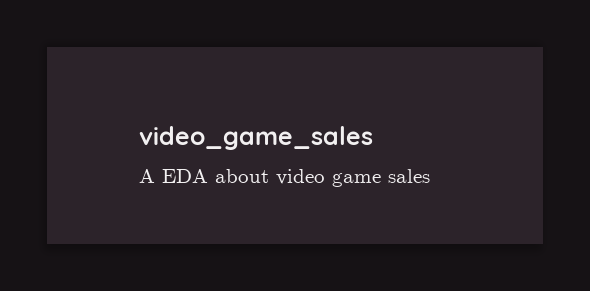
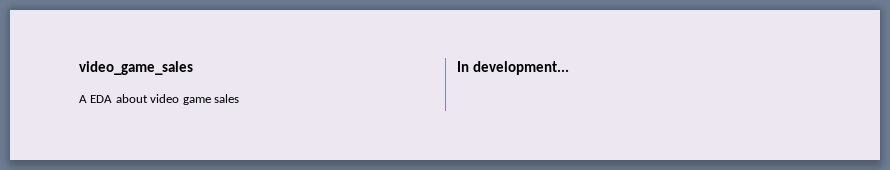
(430, 176) none -> [457,61,569,75] // In development...

